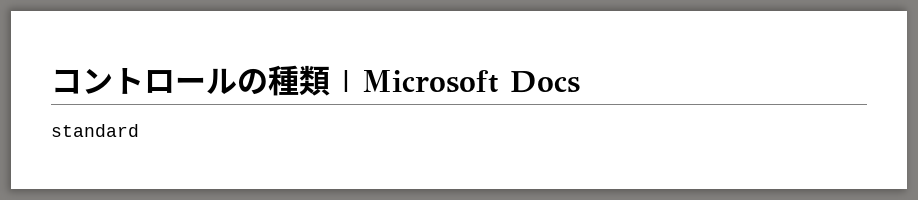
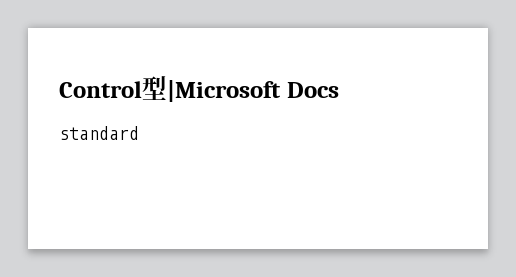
[51,65,498,96] コントロールの種類 | Microsoft -> [59,76,281,102] Control型|Microsoft

